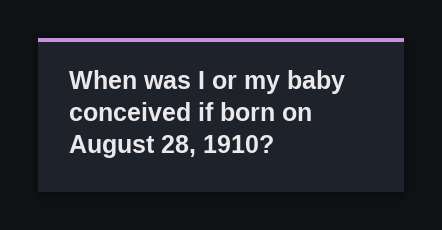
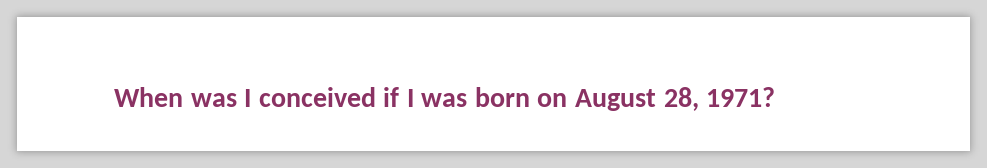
[212,70,345,94] [69,102,214,121] or my baby conceived if -> [258,87,468,107] conceived if I was
[203,135,274,153] 1910? -> [706,87,776,107] 1971?

